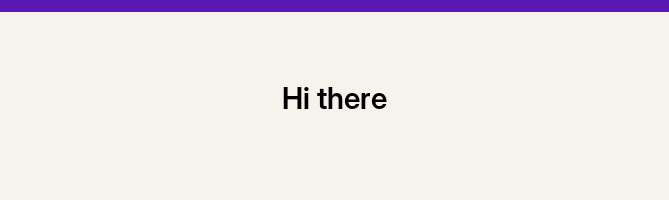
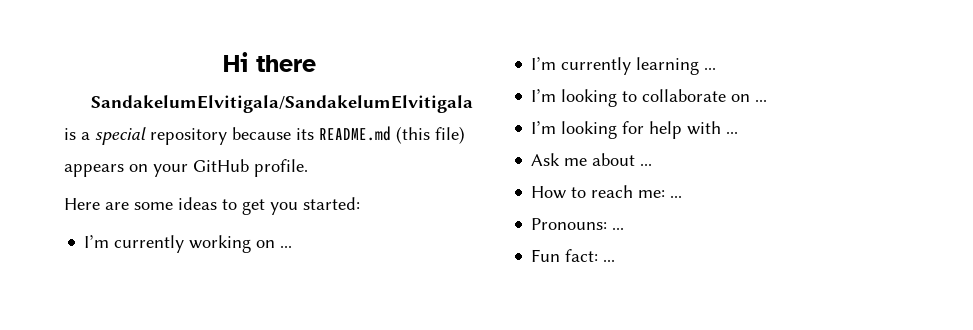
(388, 98) none -> [90,95,473,113] [64,126,465,145] [64,159,308,177] [64,197,360,215] [84,235,293,253] [531,57,717,75] [531,89,768,107] [531,121,739,139] [531,153,653,166] [531,185,683,199] [531,218,625,230] [531,249,616,262] // SandakelumElvitigala/SandakelumElvitigala is a special repository because its README.md (this file) appears on your GitHub profile. // Here are some ideas to get you started: // I’m currently working on ... // I’m currently learning ... // I’m looking to collaborate on ... // I’m looking for help with ... // Ask me about ... // How to reach me: ... // Pronouns: ... // Fun fact: ...

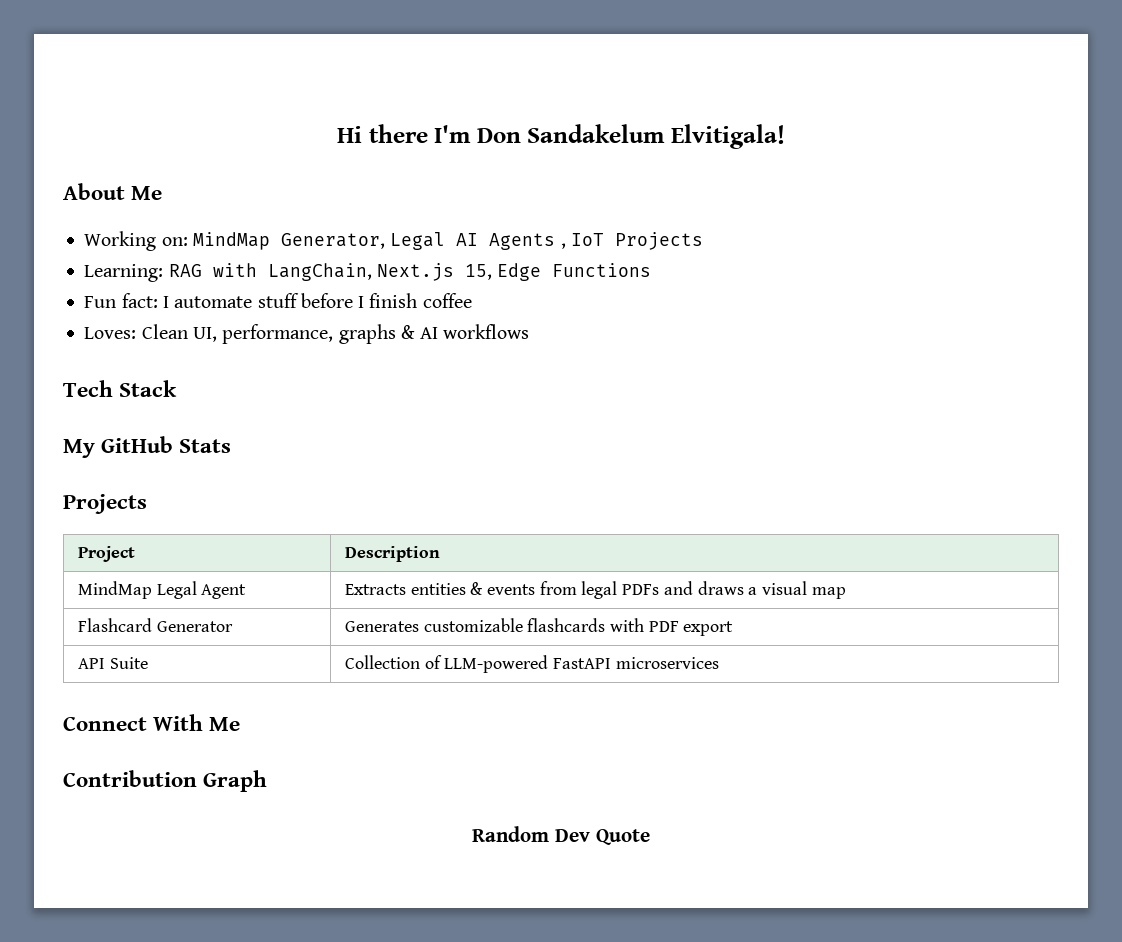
[90,95,473,113] [64,126,465,145] [64,159,308,177] [64,197,360,215] [84,235,293,253] [531,57,717,75] [531,89,768,107] [531,121,739,139] [531,153,653,166] [531,185,683,199] [531,218,625,230] [531,249,616,262] // SandakelumElvitigala/SandakelumElvitigala is a special repository because its README.md (this file) appears on your GitHub profile. // Here are some ideas to get you started: // I’m currently working on ... // I’m currently learning ... // I’m looking to collaborate on ... // I’m looking for help with ... // Ask me about ... // How to reach me: ... // Pronouns: ... // Fun fact: ... -> [434,124,786,149] [63,183,163,200] [84,231,703,251] [84,263,652,282] [84,293,472,308] [84,324,530,344] [63,380,178,397] [63,436,232,458] [63,494,147,514] [77,546,135,562] [344,546,440,562] [77,581,247,599] [344,581,846,599] [77,618,233,632] [344,618,734,636] [77,657,148,669] [344,655,719,673] [63,714,241,731] [63,770,268,792] [472,826,650,845] I'm Don Sandakelum Elvitigala! // About Me // Working on: MindMap Generator, Legal AI Agents , IoT Projects // Learning: RAG with LangChain, Next.js 15, Edge Functions // Fun fact: I automate stuff before I finish coffee // Loves: Clean UI, performance, graphs & AI workflows // Tech Stack // My GitHub Stats // Projects // Project | Description // MindMap Legal Agent | Extracts entities & events from legal PDFs and draws a visual map // Flashcard Generator | Generates customizable flashcards with PDF export // API Suite | Collection of LLM-powered FastAPI microservices // Connect With Me // Contribution Graph // Random Dev Quote

